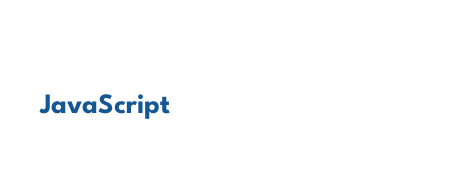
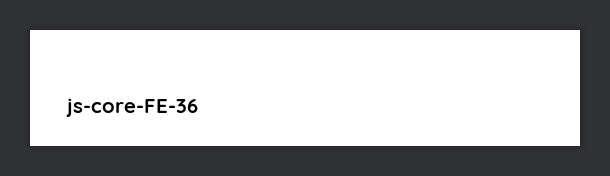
[39,94,170,119] JavaScript -> [66,98,198,117] js-core-FE-36

